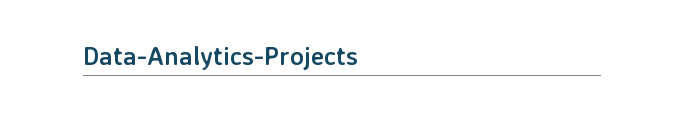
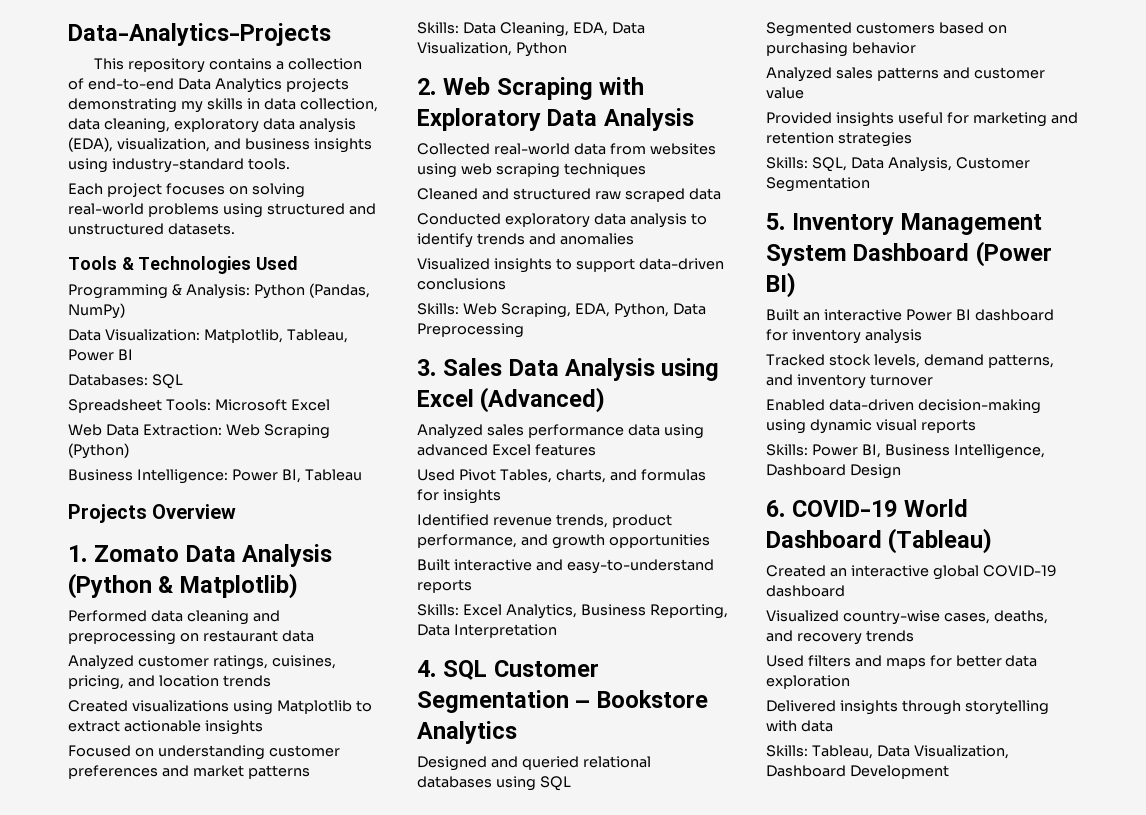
(358, 58) none -> [94,58,362,73] [68,78,349,93] [68,98,378,113] [68,118,356,133] [68,137,372,153] [68,158,290,173] [68,183,305,198] [68,203,376,218] [68,223,235,235] [68,256,298,274] [68,283,370,299] [68,303,125,319] [68,329,348,343] [68,349,133,361] [68,374,183,389] [68,399,330,413] [68,424,330,439] [68,443,129,459] [68,469,362,484] [68,504,237,523] [68,544,333,567] [68,573,298,599] [68,610,280,625] [68,630,314,645] [68,655,336,670] [68,675,271,690] [68,700,372,715] [68,720,263,735] [68,745,340,760] [68,765,310,779] [417,22,645,37] [417,42,567,57] [417,77,645,100] [417,108,694,131] [417,143,716,155] [417,163,646,178] [417,188,721,202] [417,213,707,228] [417,233,634,248] [417,258,724,273] [417,278,506,290] [417,303,706,318] [417,323,524,338] [417,358,720,381] [417,387,606,413] [417,424,704,439] [417,444,596,456] [417,469,706,483] [417,489,501,504] [417,514,672,528] [417,534,710,549] [417,559,714,574] [417,579,472,593] [417,604,728,619] [417,624,557,638] [417,660,599,680] [417,690,708,713] [417,721,517,744] [417,756,651,771] [417,776,571,791] [766,22,1007,37] [766,42,916,57] [766,67,1045,82] [766,87,804,99] [766,112,1078,127] [766,132,912,147] [766,157,1030,172] [766,177,870,192] [766,213,1042,235] [766,241,1052,267] [766,272,796,298] [766,309,1054,321] [766,329,922,344] [766,354,1054,368] [766,374,933,389] [766,399,1041,414] [766,419,976,434] [766,444,1045,459] [766,464,901,479] [766,499,968,517] [766,528,993,554] [766,565,1057,580] [766,585,845,597] [766,610,1048,625] [766,630,914,645] [766,655,1038,669] [766,675,850,689] [766,700,1049,715] [766,720,833,732] [766,745,1009,759] [766,765,949,779] // This repository contains a collection of end-to-end Data Analytics projects demonstrating my skills in data collection, data cleaning, exploratory data analysis (EDA), visualization, and business insights using industry-standard tools. // Each project focuses on solving real-world problems using structured and unstructured datasets. // Tools & Technologies Used // Programming & Analysis: Python (Pandas, NumPy) // Data Visualization: Matplotlib, Tableau, Power BI // Databases: SQL // Spreadsheet Tools: Microsoft Excel // Web Data Extraction: Web Scraping (Python) // Business Intelligence: Power BI, Tableau // Projects Overview // 1. Zomato Data Analysis (Python & Matplotlib) // Performed data cleaning and preprocessing on restaurant data // Analyzed customer ratings, cuisines, pricing, and location trends // Created visualizations using Matplotlib to extract actionable insights // Focused on understanding customer preferences and market patterns // Skills: Data Cleaning, EDA, Data Visualization, Python // 2. Web Scraping with Exploratory Data Analysis // Collected real-world data from websites using web scraping techniques // Cleaned and structured raw scraped data // Conducted exploratory data analysis to identify trends and anomalies // Visualized insights to support data-driven conclusions // Skills: Web Scraping, EDA, Python, Data Preprocessing // 3. Sales Data Analysis using Excel (Advanced) // Analyzed sales performance data using advanced Excel features // Used Pivot Tables, charts, and formulas for insights // Identified revenue trends, product performance, and growth opportunities // Built interactive and easy-to-understand reports // Skills: Excel Analytics, Business Reporting, Data Interpretation // 4. SQL Customer Segmentation – Bookstore Analytics // Designed and queried relational databases using SQL // Segmented customers based on purchasing behavior // Analyzed sales patterns and customer value // Provided insights useful for marketing and retention strategies // Skills: SQL, Data Analysis, Customer Segmentation // 5. Inventory Management System Dashboard (Power BI) // Built an interactive Power BI dashboard for inventory analysis // Tracked stock levels, demand patterns, and inventory turnover // Enabled data-driven decision-making using dynamic visual reports // Skills: Power BI, Business Intelligence, Dashboard Design // 6. COVID-19 World Dashboard (Tableau) // Created an interactive global COVID-19 dashboard // Visualized country-wise cases, deaths, and recovery trends // Used filters and maps for better data exploration // Delivered insights through storytelling with data // Skills: Tableau, Data Visualization, Dashboard Development

